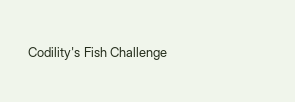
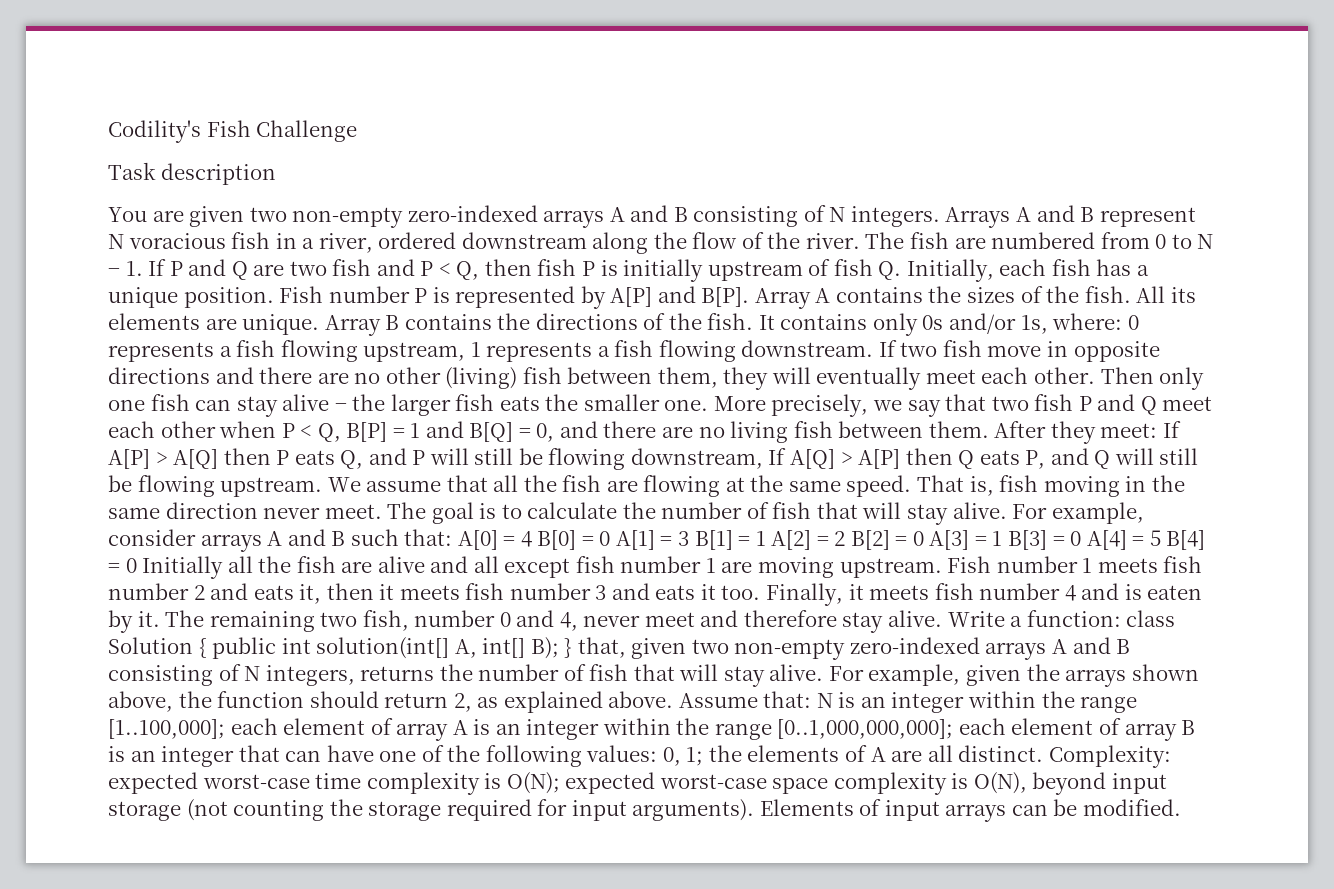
(168, 53) none -> [108,162,276,185] [108,205,1196,228] [108,232,1214,254] [108,259,1149,282] [108,286,1196,309] [108,313,1139,336] [108,340,1160,362] [108,367,1205,390] [108,394,1213,417] [108,421,1181,444] [108,448,1199,470] [108,475,1185,497] [108,502,1144,525] [108,529,1206,552] [108,556,1203,579] [108,583,1203,606] [108,610,1176,633] [108,637,1131,660] [108,664,1199,687] [108,691,1138,713] [108,718,1196,741] [108,745,1171,768] [108,772,1167,795] [108,799,1182,822] // Task description // You are given two non-empty zero-indexed arrays A and B consisting of N integers. Arrays A and B represent N voracious fish in a river, ordered downstream along the flow of the river. The fish are numbered from 0 to N − 1. If P and Q are two fish and P < Q, then fish P is initially upstream of fish Q. Initially, each fish has a unique position. Fish number P is represented by A[P] and B[P]. Array A contains the sizes of the fish. All its elements are unique. Array B contains the directions of the fish. It contains only 0s and/or 1s, where: 0 represents a fish flowing upstream, 1 represents a fish flowing downstream. If two fish move in opposite directions and there are no other (living) fish between them, they will eventually meet each other. Then only one fish can stay alive − the larger fish eats the smaller one. More precisely, we say that two fish P and Q meet each other when P < Q, B[P] = 1 and B[Q] = 0, and there are no living fish between them. After they meet: If A[P] > A[Q] then P eats Q, and P will still be flowing downstream, If A[Q] > A[P] then Q eats P, and Q will still be flowing upstream. We assume that all the fish are flowing at the same speed. That is, fish moving in the same direction never meet. The goal is to calculate the number of fish that will stay alive. For example, consider arrays A and B such that: A[0] = 4 B[0] = 0 A[1] = 3 B[1] = 1 A[2] = 2 B[2] = 0 A[3] = 1 B[3] = 0 A[4] = 5 B[4] = 0 Initially all the fish are alive and all except fish number 1 are moving upstream. Fish number 1 meets fish number 2 and eats it, then it meets fish number 3 and eats it too. Finally, it meets fish number 4 and is eaten by it. The remaining two fish, number 0 and 4, never meet and therefore stay alive. Write a function: class Solution { public int solution(int[] A, int[] B); } that, given two non-empty zero-indexed arrays A and B consisting of N integers, returns the number of fish that will stay alive. For example, given the arrays shown above, the function should return 2, as explained above. Assume that: N is an integer within the range [1..100,000]; each element of array A is an integer within the range [0..1,000,000,000]; each element of array B is an integer that can have one of the following values: 0, 1; the elements of A are all distinct. Complexity: expected worst-case time complexity is O(N); expected worst-case space complexity is O(N), beyond input storage (not counting the storage required for input arguments). Elements of input arrays can be modified.

